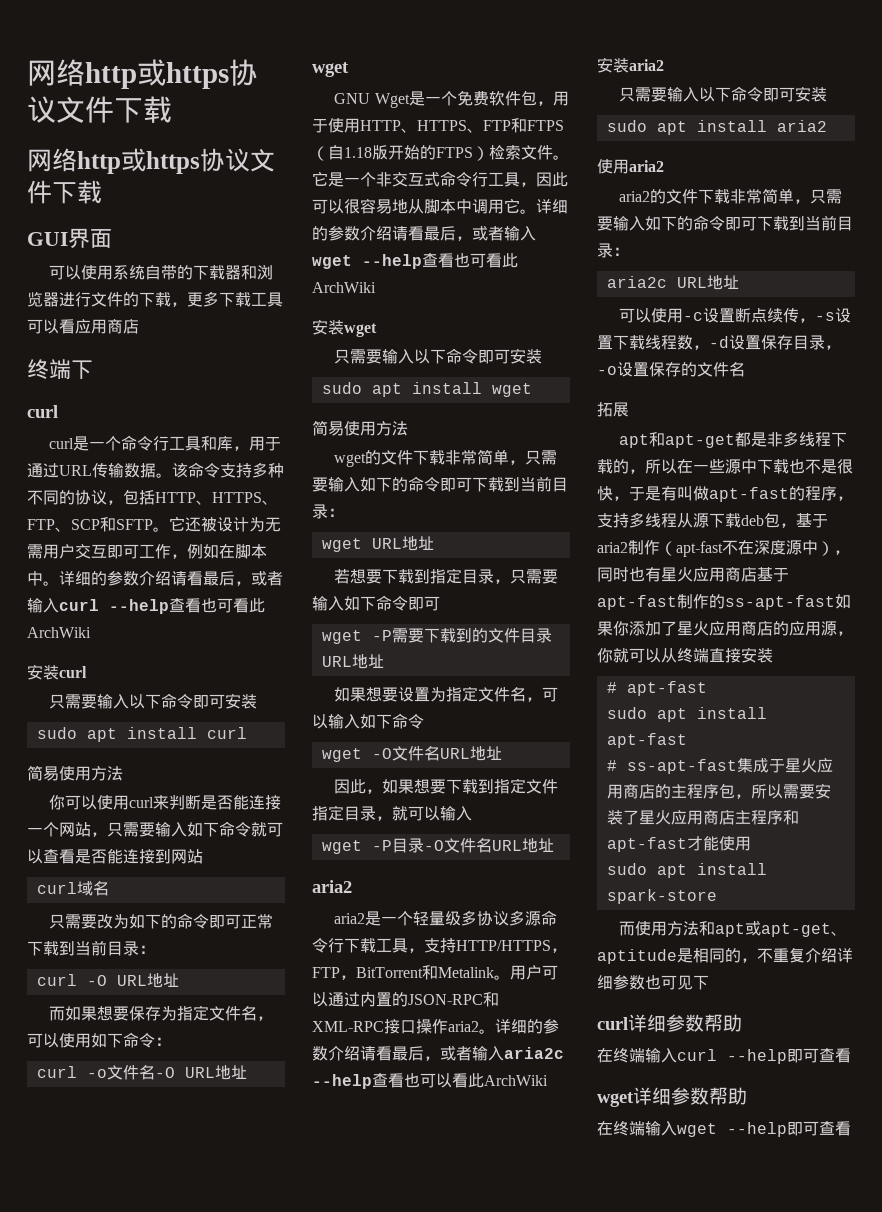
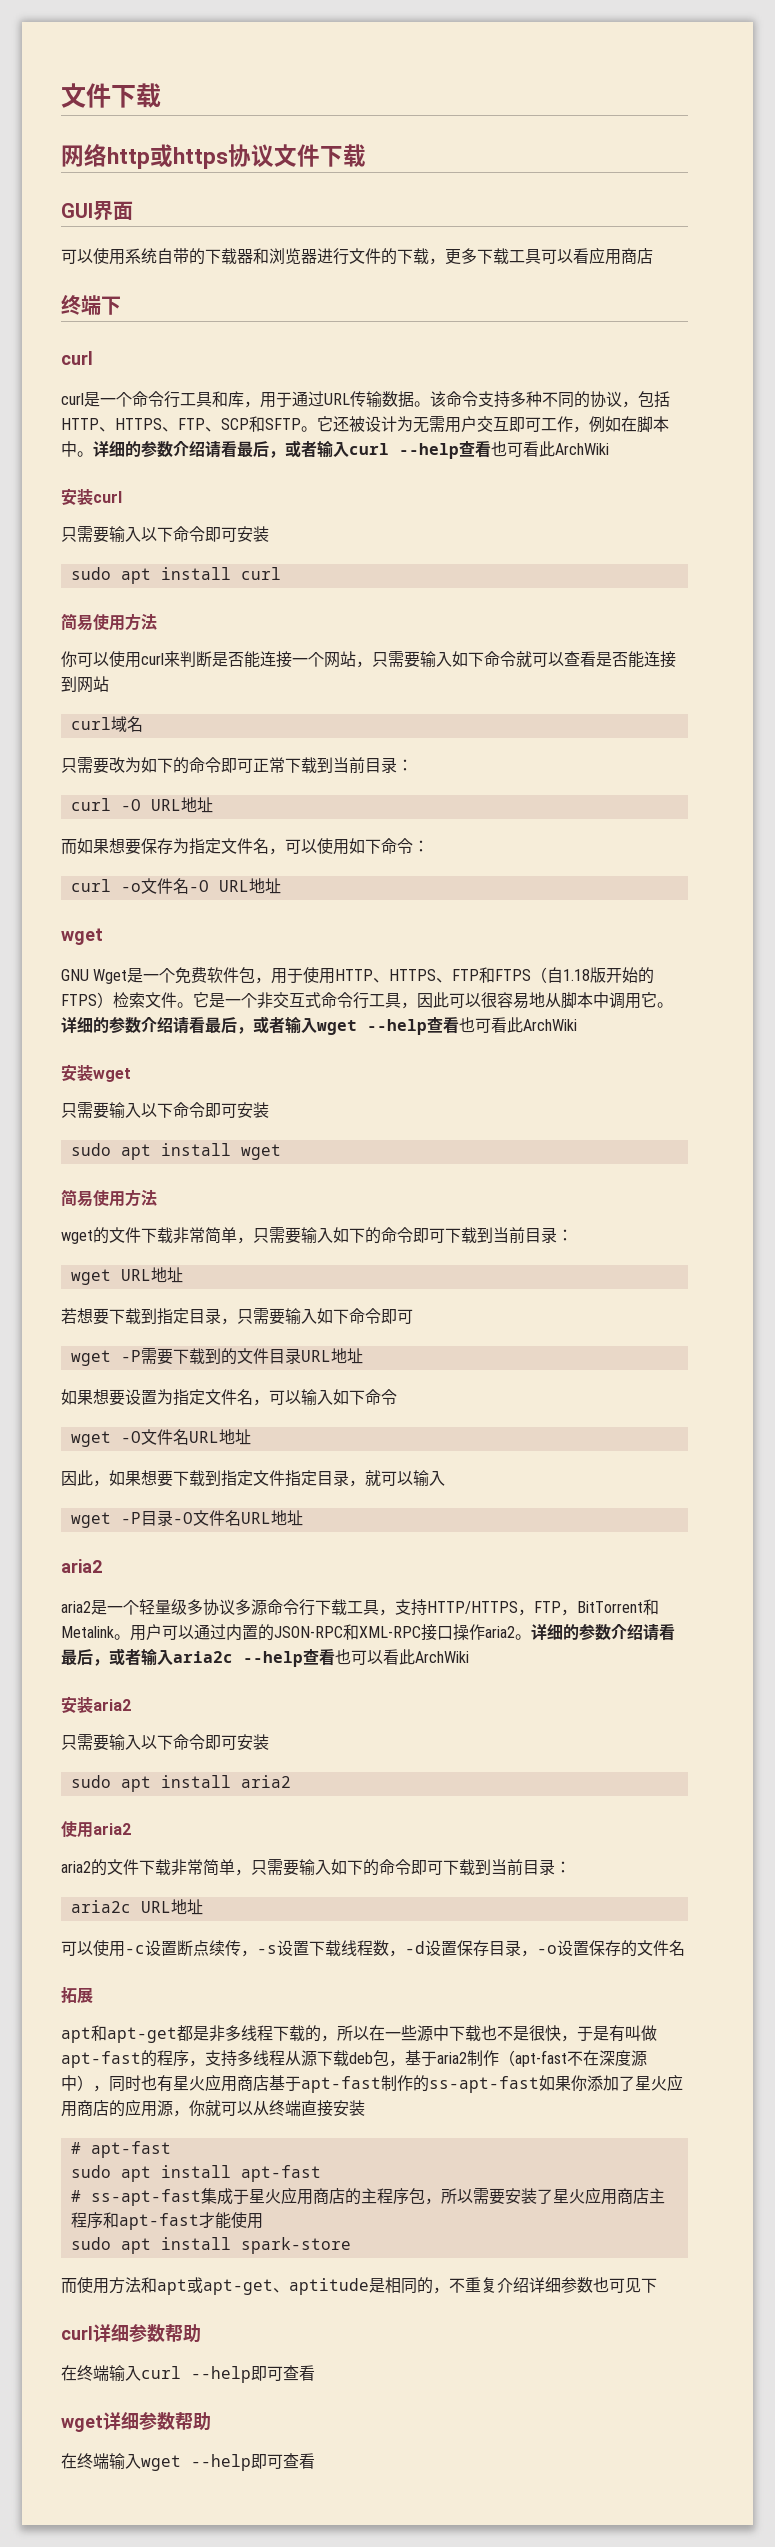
[27,59,258,89] [27,96,56,123] 网络http或https协议 -> (61, 95) none

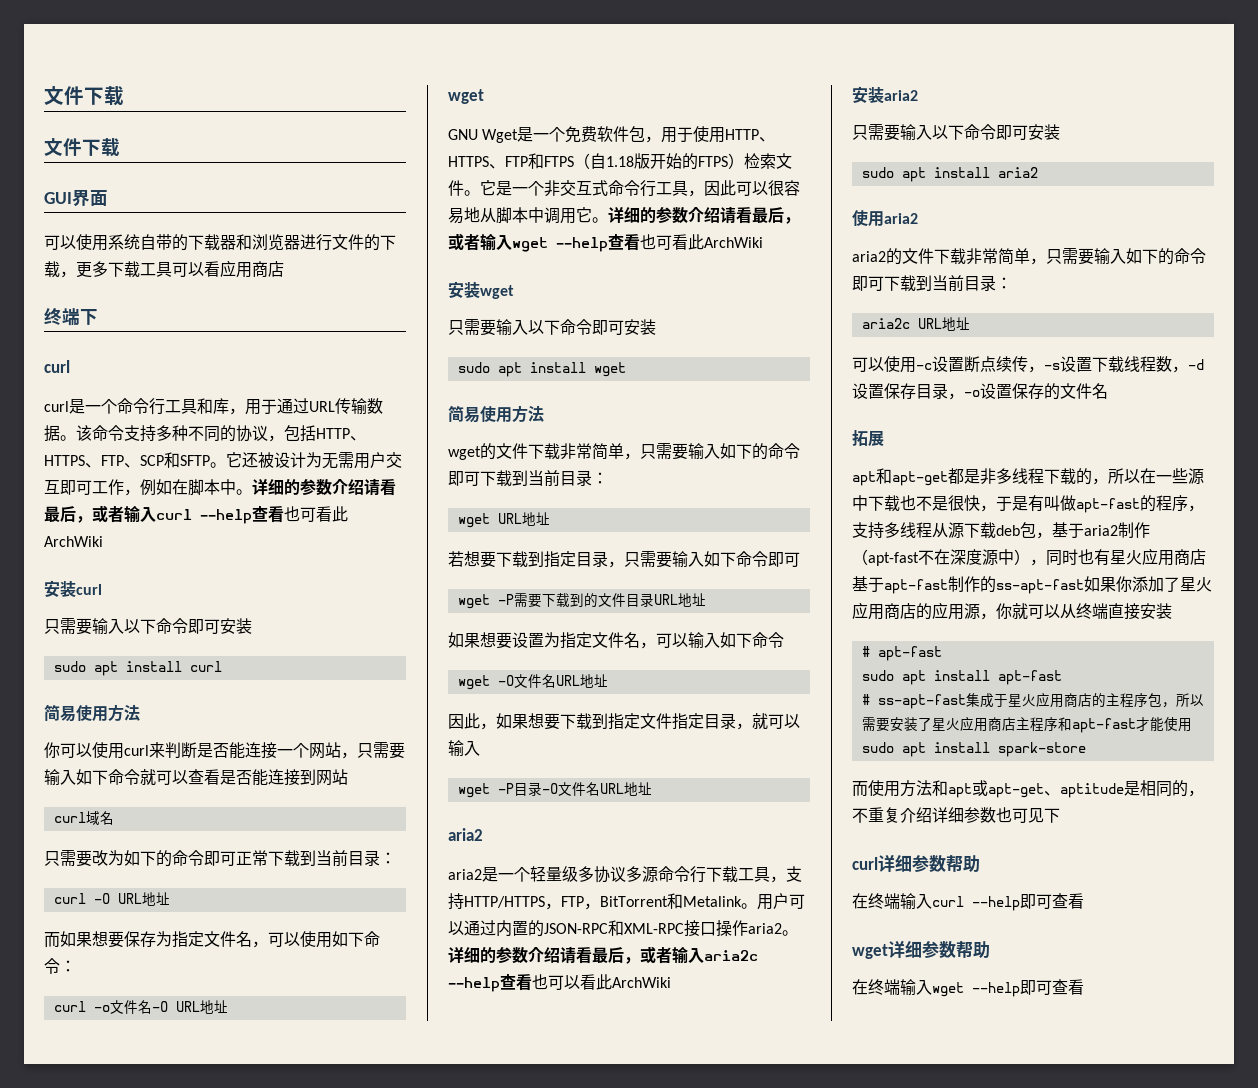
[61,83,161,108] [61,143,274,169] 文件下载 // 网络http或https协议 -> [44,86,124,106] 文件下载 //

